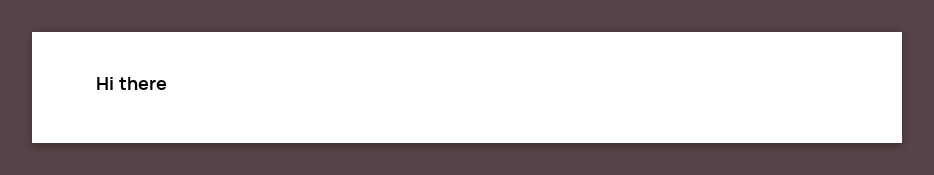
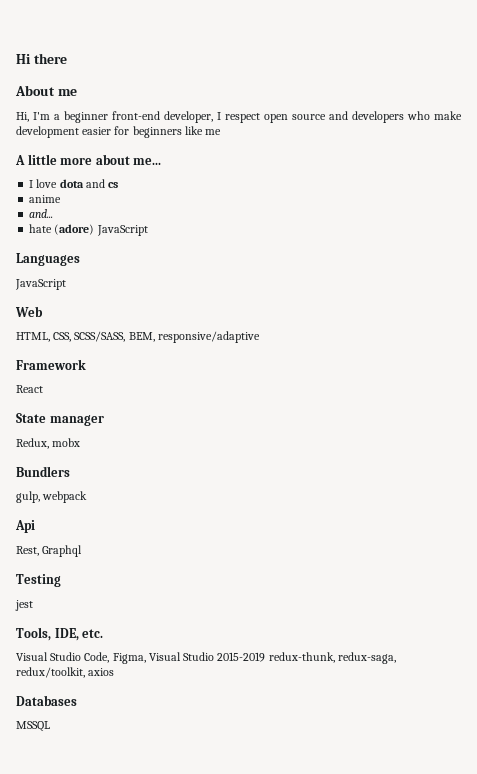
(167, 83) none -> [15,85,77,96] [16,111,462,123] [16,126,222,138] [15,154,162,165] [29,179,119,188] [29,195,62,203] [29,209,54,218] [29,224,148,236] [16,253,80,266] [15,279,66,290] [15,306,43,317] [16,331,260,343] [16,359,86,370] [16,385,43,393] [16,413,104,426] [16,438,81,449] [16,466,70,477] [16,491,88,503] [15,520,35,533] [16,545,83,557] [16,574,61,587] [15,600,33,611] [16,627,104,641] [16,652,396,664] [16,667,115,678] [16,695,77,706] [16,721,50,732] // About me // Hi, I'm a beginner front-end developer, I respect open source and developers who make development easier for beginners like me // A little more about me... // I love dota and cs // anime // and... // hate (adore) JavaScript // Languages // JavaScript // Web // HTML, CSS, SCSS/SASS, BEM, responsive/adaptive // Framework // React // State manager // Redux, mobx // Bundlers // gulp, webpack // Api // Rest, Graphql // Testing // jest // Tools, IDE, etc. // Visual Studio Code, Figma, Visual Studio 2015-2019 redux-thunk, redux-saga, redux/toolkit, axios // Databases // MSSQL

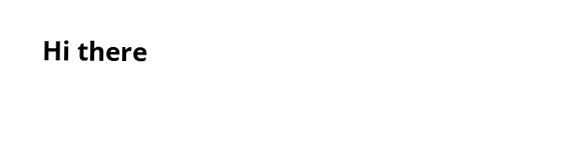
[15,85,77,96] [16,111,462,123] [16,126,222,138] [15,154,162,165] [29,179,119,188] [29,195,62,203] [29,209,54,218] [29,224,148,236] [16,253,80,266] [15,279,66,290] [15,306,43,317] [16,331,260,343] [16,359,86,370] [16,385,43,393] [16,413,104,426] [16,438,81,449] [16,466,70,477] [16,491,88,503] [15,520,35,533] [16,545,83,557] [16,574,61,587] [15,600,33,611] [16,627,104,641] [16,652,396,664] [16,667,115,678] [16,695,77,706] [16,721,50,732] // About me // Hi, I'm a beginner front-end developer, I respect open source and developers who make development easier for beginners like me // A little more about me... // I love dota and cs // anime // and... // hate (adore) JavaScript // Languages // JavaScript // Web // HTML, CSS, SCSS/SASS, BEM, responsive/adaptive // Framework // React // State manager // Redux, mobx // Bundlers // gulp, webpack // Api // Rest, Graphql // Testing // jest // Tools, IDE, etc. // Visual Studio Code, Figma, Visual Studio 2015-2019 redux-thunk, redux-saga, redux/toolkit, axios // Databases // MSSQL -> (149, 51) none

